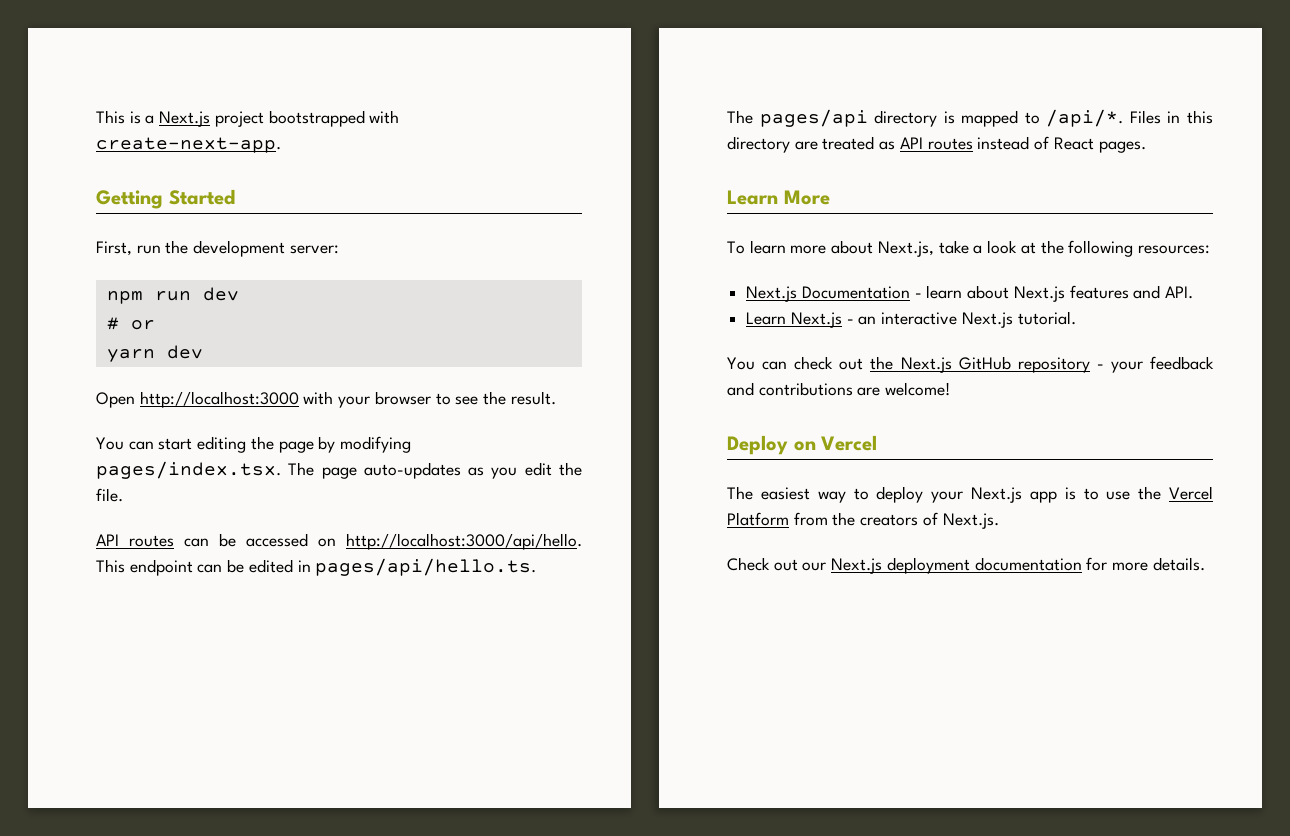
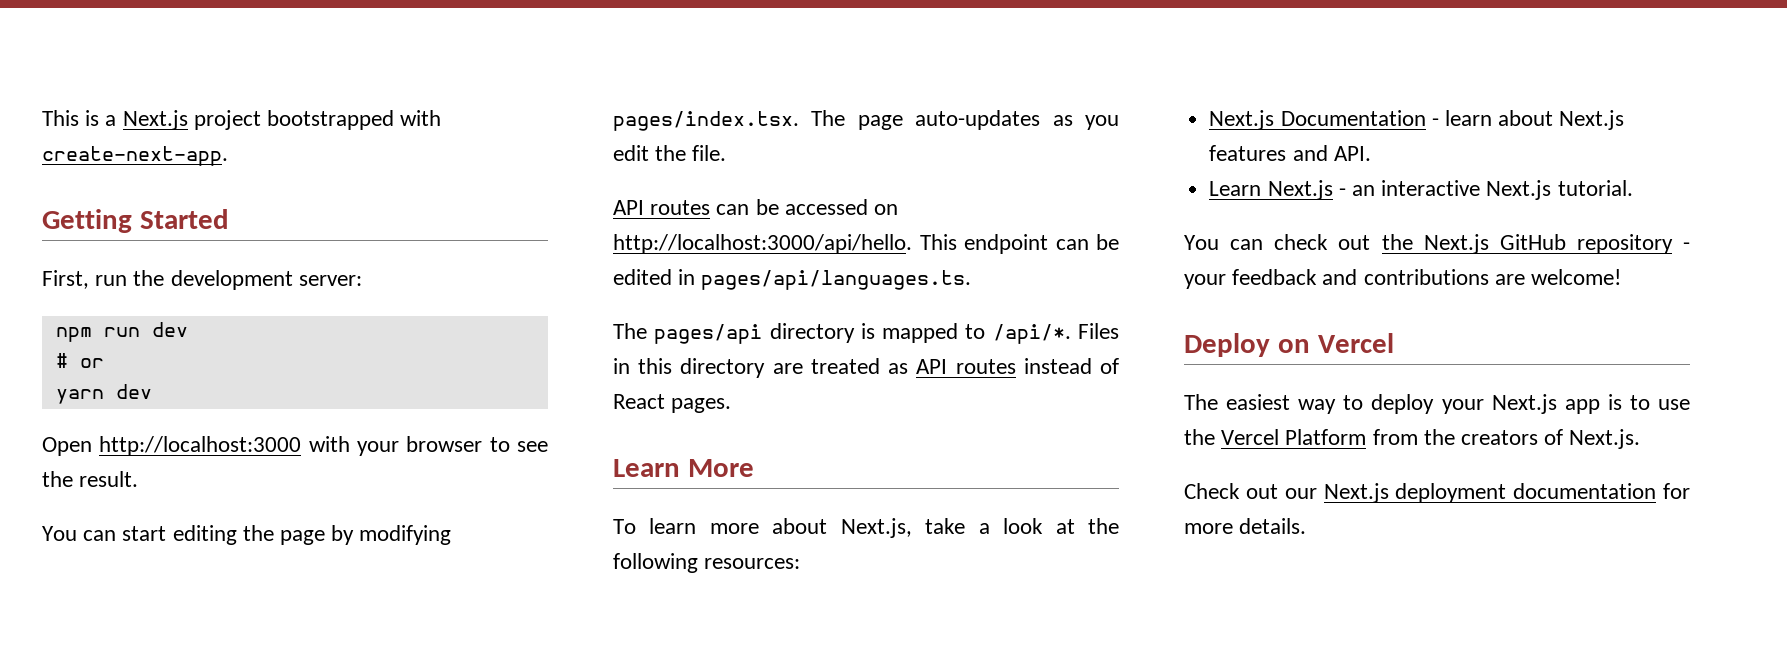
[315,558,537,576] pages/api/hello.ts. -> [701,270,972,290] pages/api/languages.ts.

